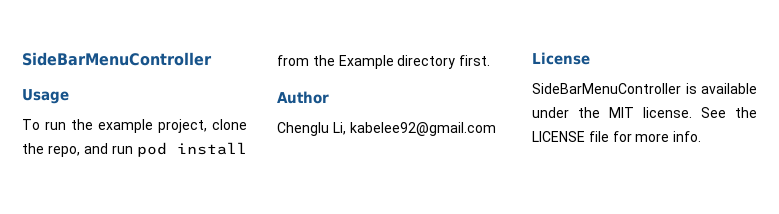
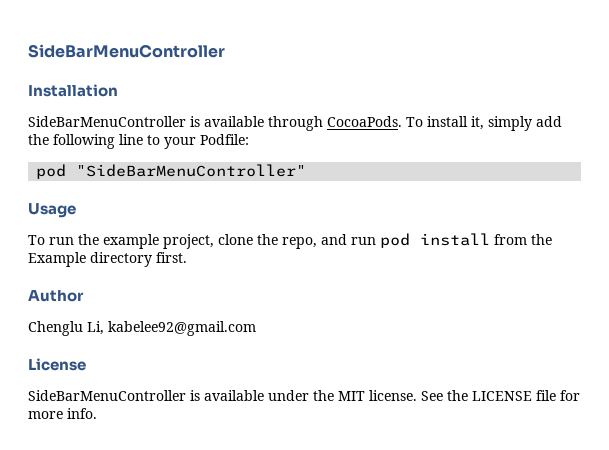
[22,52,212,66] SideBarMenuController -> [28,44,225,58] [28,84,118,97] [28,116,562,131] [28,134,249,149] [36,164,307,179] SideBarMenuController // Installation // SideBarMenuController is available through CocoaPods. To install it, simply add the following line to your Podfile: // pod "SideBarMenuController"

